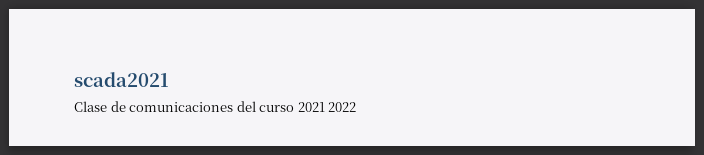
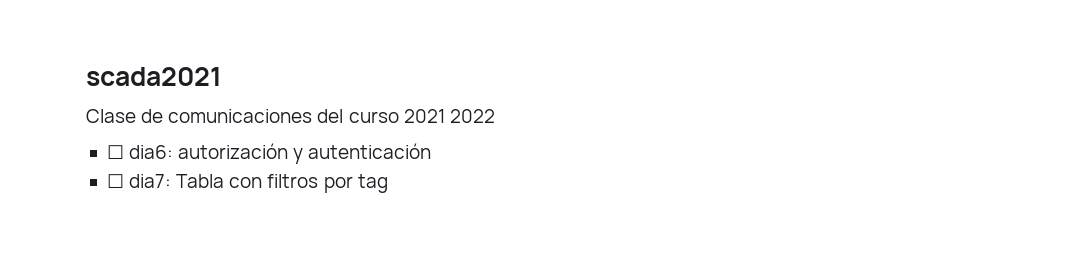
(357, 107) none -> [106,143,432,164] [106,174,388,193] // ☐ dia6: autorización y autenticación // ☐ dia7: Tabla con filtros por tag

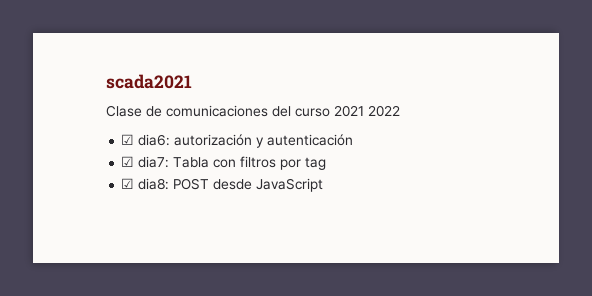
[106,145,124,159] ☐ -> [121,134,135,145] ☑
[106,174,124,188] ☐ -> [121,156,135,167] ☑
(388, 183) none -> [121,178,324,192] // ☑ dia8: POST desde JavaScript

